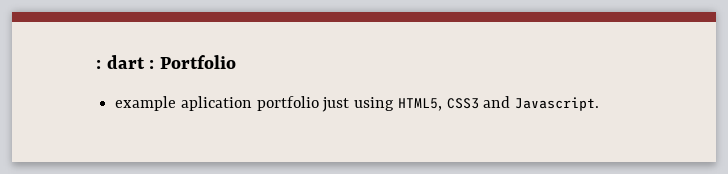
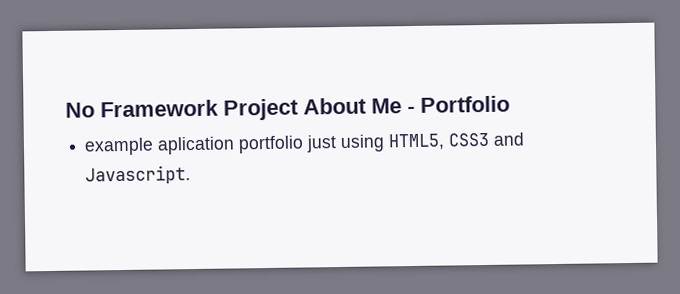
[96,55,155,69] : dart : -> [65,97,415,121] No Framework Project About Me -

